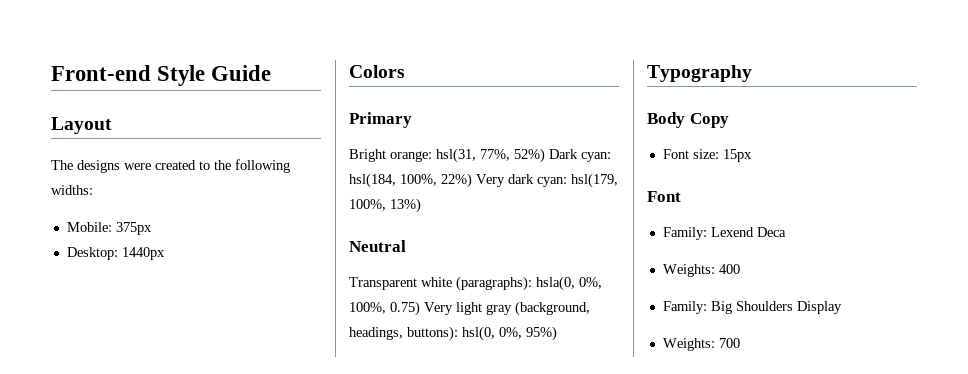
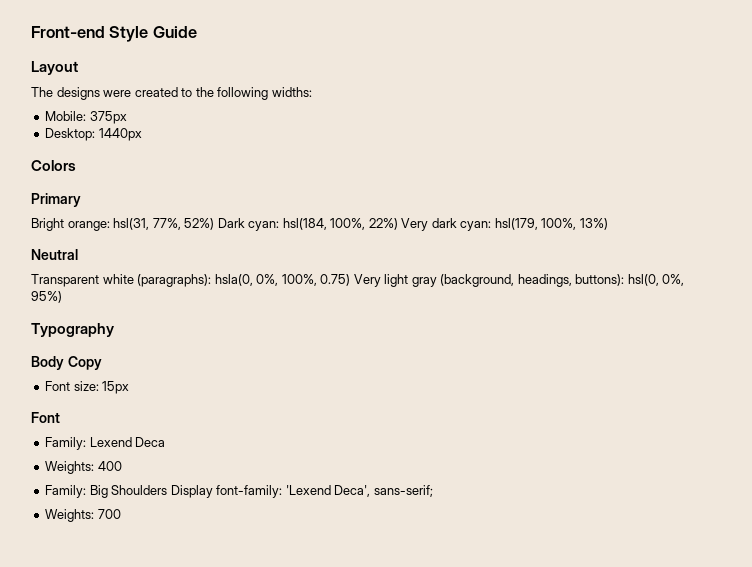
(842, 307) none -> [216,485,433,498] font-family: 'Lexend Deca', sans-serif;

